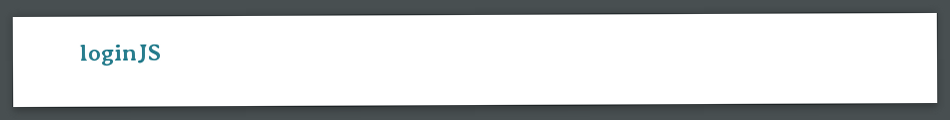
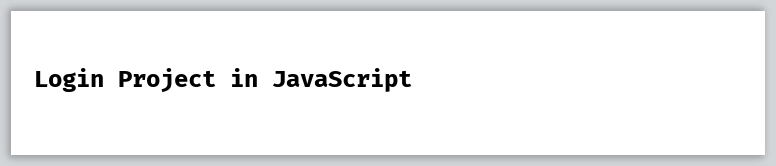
[79,44,162,66] loginJS -> [34,68,412,93] Login Project in JavaScript

